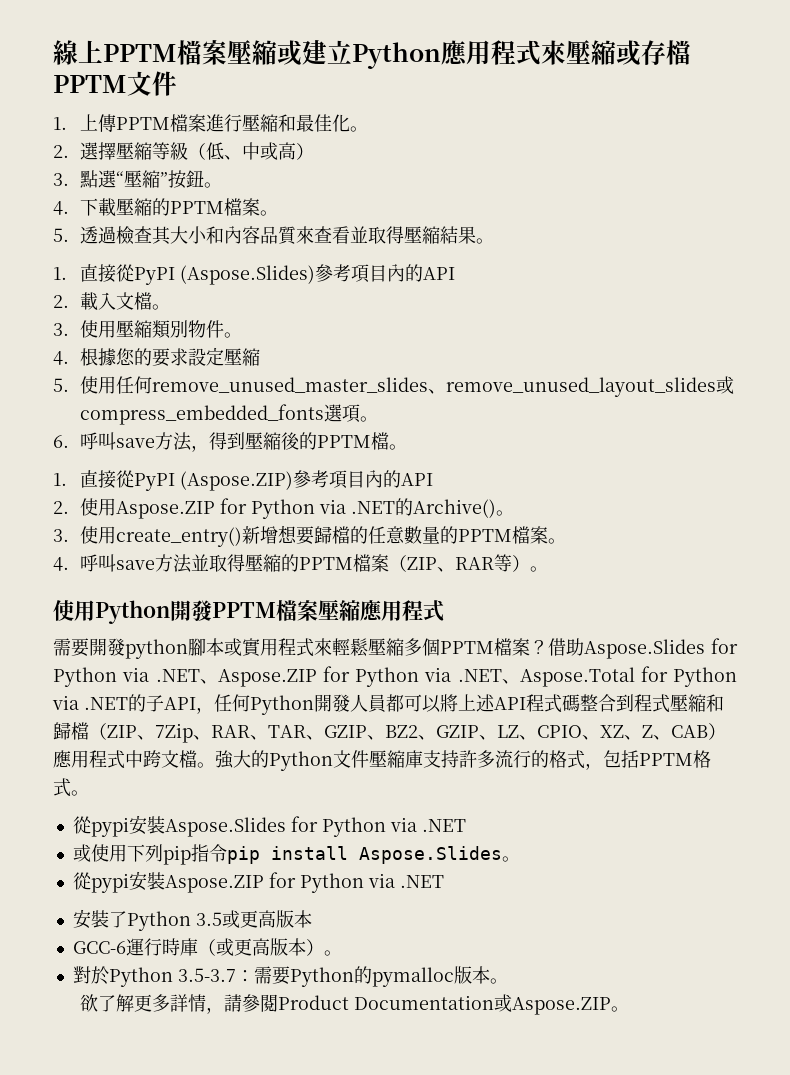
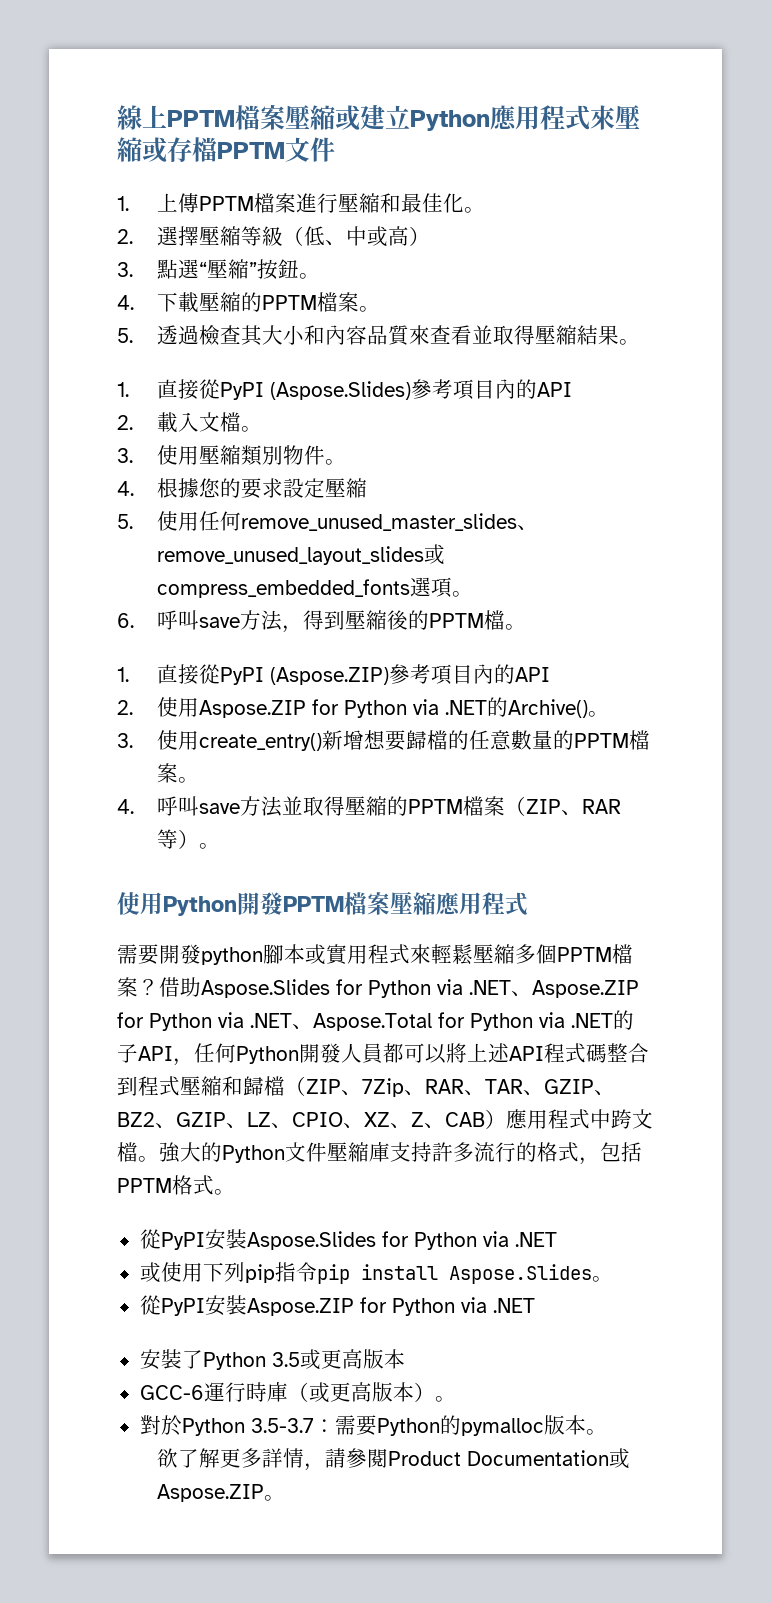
[90,817,129,837] pypi -> [160,1232,205,1250] PyPI
[90,873,129,893] pypi -> [160,1298,205,1316] PyPI

